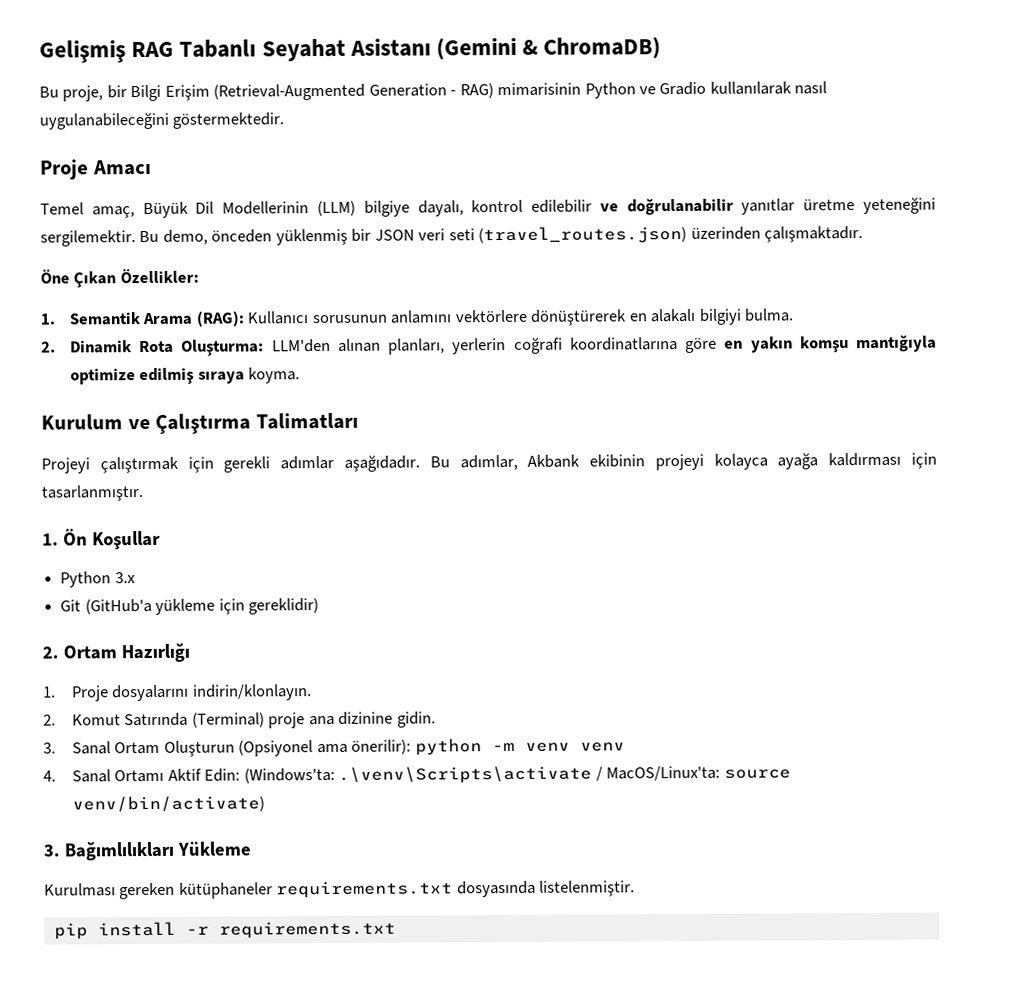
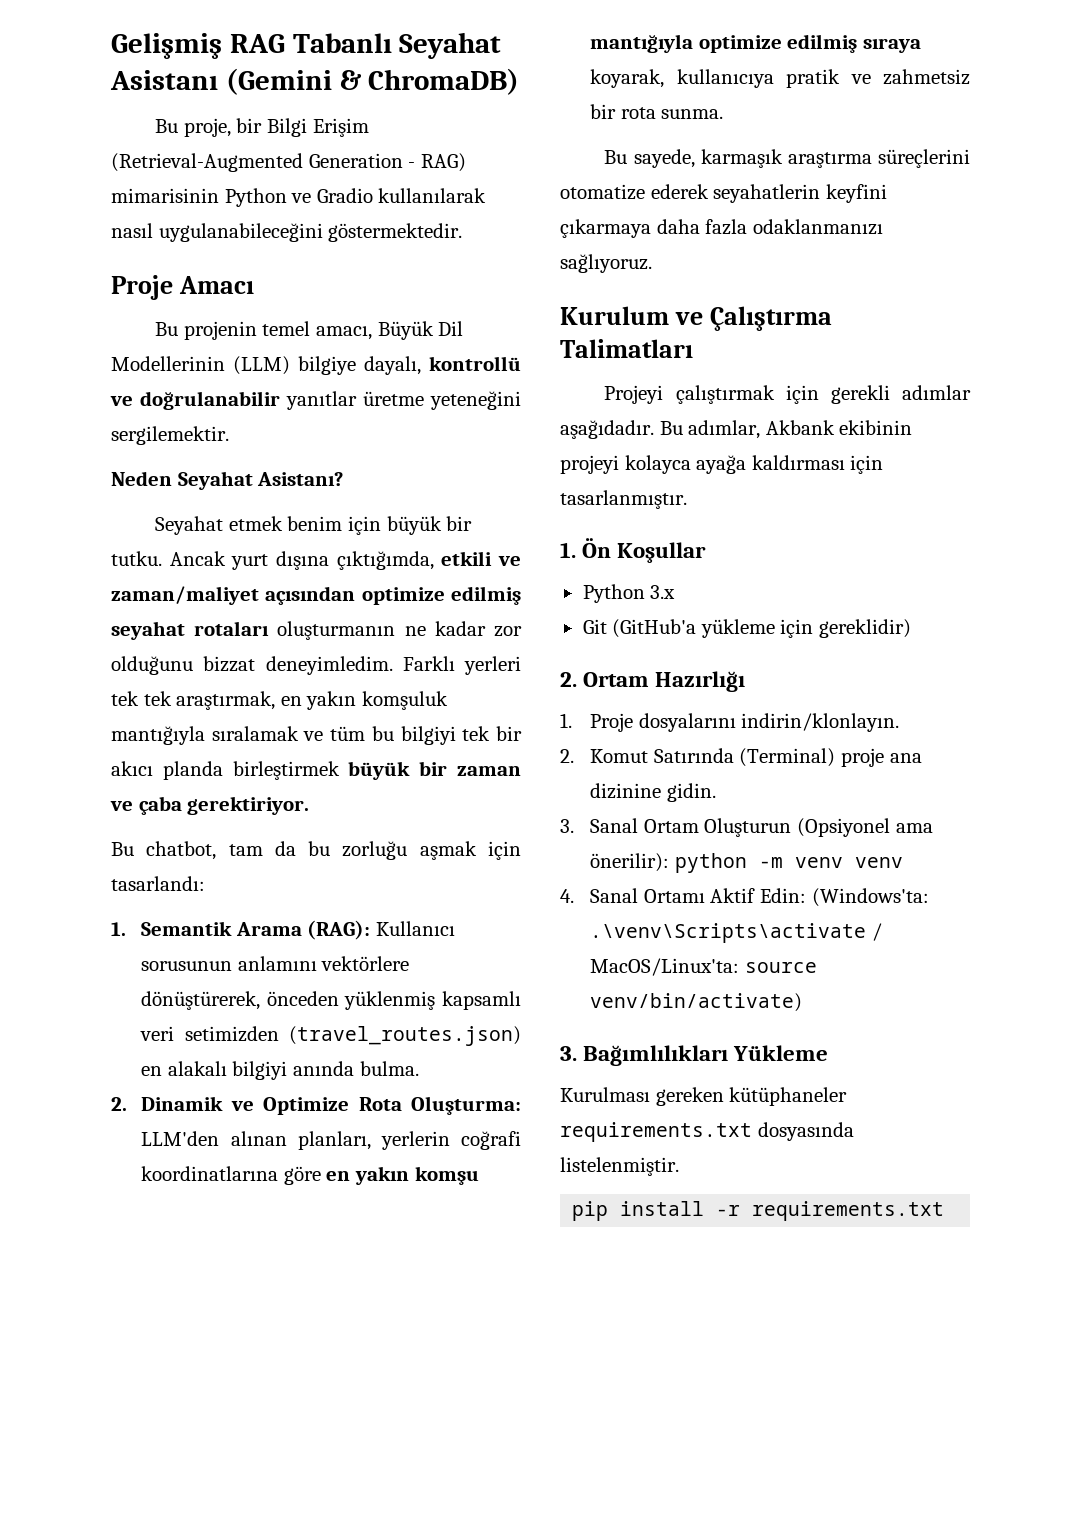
[40,202,135,219] Temel amaç, -> [155,321,372,340] Bu projenin temel amacı,
[471,199,593,213] kontrol edilebilir -> [429,356,521,371] kontrollü
[139,225,864,246] [40,268,199,288] Bu demo, önceden yüklenmiş bir JSON veri seti (travel_routes.json) üzerinden çalışmaktadır. // Öne Çıkan Özellikler: -> [111,471,344,490] [155,516,473,535] [111,551,521,570] [111,586,521,605] [111,621,522,640] [111,656,521,675] [111,691,448,710] [111,726,522,745] [111,761,521,780] [110,796,310,815] [111,841,521,860] [111,876,205,891] // Neden Seyahat Asistanı? // Seyahat etmek benim için büyük bir tutku. Ancak yurt dışına çıktığımda, etkili ve zaman/maliyet açısından optimize edilmiş seyahat rotaları oluşturmanın ne kadar zor olduğunu bizzat deneyimledim. Farklı yerleri tek tek araştırmak, en yakın komşuluk mantığıyla sıralamak ve tüm bu bilgiyi tek bir akıcı planda birleştirmek büyük bir zaman ve çaba gerektiriyor. // Bu chatbot, tam da bu zorluğu aşmak için tasarlandı:
[530,309,628,326] dönüştürerek -> [141,991,521,1010] [140,1026,521,1046] dönüştürerek, önceden yüklenmiş kapsamlı veri setimizden (travel_routes.json)
(742, 316) none -> [293,1061,355,1076] anında
(133, 347) none -> [230,1097,350,1115] ve Optimize
[248,367,301,384] koyma. -> [590,69,970,88] [590,104,724,119] [604,149,970,168] [560,184,887,203] [560,219,883,238] [560,254,652,273] koyarak, kullanıcıya pratik ve zahmetsiz bir rota sunma. // Bu sayede, karmaşık araştırma süreçlerini otomatize ederek seyahatlerin keyfini çıkarmaya daha fazla odaklanmanızı sağlıyoruz.

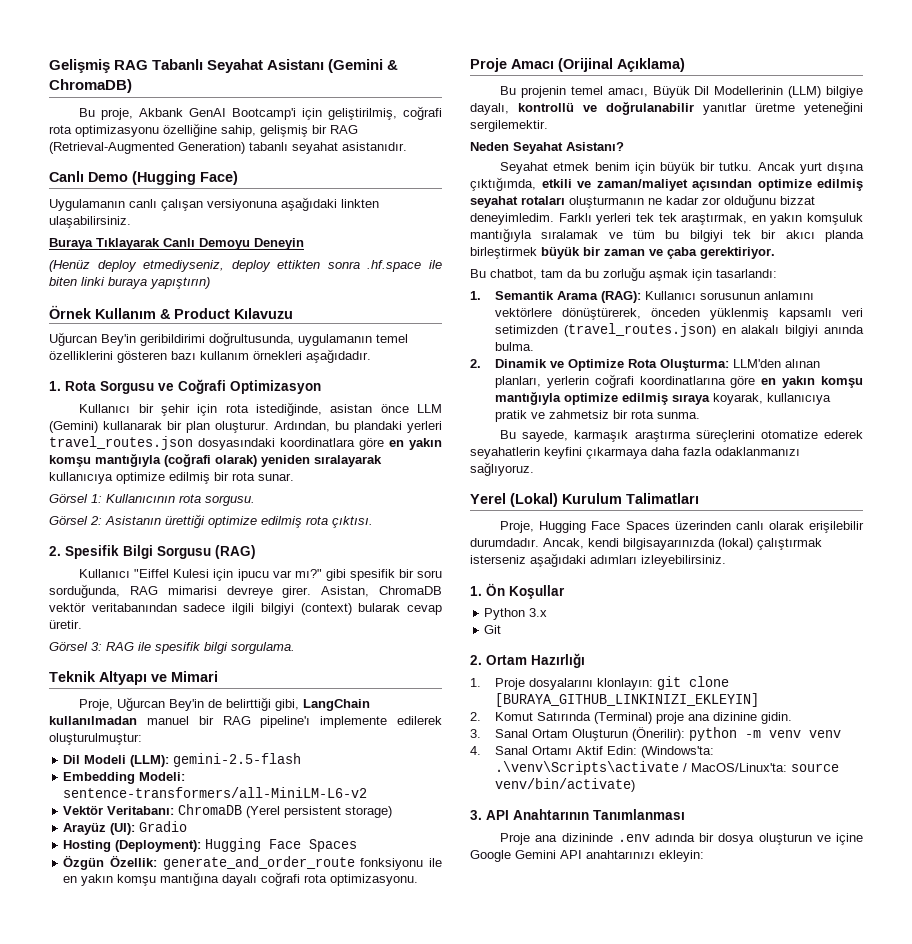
[236,118,369,137] [111,153,466,172] [111,188,487,207] [111,223,463,242] bir Bilgi Erişim (Retrieval-Augmented Generation - RAG) mimarisinin Python ve Gradio kullanılarak nasıl uygulanabileceğini göstermektedir. -> [139,106,443,120] [49,123,358,137] [49,142,407,154] [49,171,238,185] [49,197,379,211] [49,216,131,228] [49,238,304,250] [49,260,442,272] [49,277,210,289] [49,305,293,319] [49,332,408,346] [49,349,371,363] [49,379,321,394] [79,402,442,416] [49,421,442,433] [49,436,442,450] [49,454,382,467] [49,472,294,484] [49,494,255,506] [49,514,373,528] [49,545,256,559] [79,569,442,581] [49,584,442,598] [49,603,443,615] [49,620,82,629] [49,642,295,654] [49,671,218,685] [79,697,371,711] [49,716,442,728] [49,733,142,745] [63,753,302,767] [63,772,186,784] [63,787,368,798] [63,804,393,818] [63,821,188,835] [63,838,358,852] [63,855,442,870] [63,872,419,886] Akbank GenAI Bootcamp'i için geliştirilmiş, coğrafi rota optimizasyonu özelliğine sahip, gelişmiş bir RAG (Retrieval-Augmented Generation) tabanlı seyahat asistanıdır. // Canlı Demo (Hugging Face) // Uygulamanın canlı çalışan versiyonuna aşağıdaki linkten ulaşabilirsiniz. // Buraya Tıklayarak Canlı Demoyu Deneyin // (Henüz deploy etmediyseniz, deploy ettikten sonra .hf.space ile biten linki buraya yapıştırın) // Örnek Kullanım & Product Kılavuzu // Uğurcan Bey'in geribildirimi doğrultusunda, uygulamanın temel özelliklerini gösteren bazı kullanım örnekleri aşağıdadır. // 1. Rota Sorgusu ve Coğrafi Optimizasyon // Kullanıcı bir şehir için rota istediğinde, asistan önce LLM (Gemini) kullanarak bir plan oluşturur. Ardından, bu plandaki yerleri travel_routes.json dosyasındaki koordinatlara göre en yakın komşu mantığıyla (coğrafi olarak) yeniden sıralayarak kullanıcıya optimize edilmiş bir rota sunar. // Görsel 1: Kullanıcının rota sorgusu. // Görsel 2: Asistanın ürettiği optimize edilmiş rota çıktısı. // 2. Spesifik Bilgi Sorgusu (RAG) // Kullanıcı "Eiffel Kulesi için ipucu var mı?" gibi spesifik bir soru sorduğunda, RAG mimarisi devreye girer. Asistan, ChromaDB vektör veritabanından sadece ilgili bilgiyi (context) bularak cevap üretir. // Görsel 3: RAG ile spesifik bilgi sorgulama. // Teknik Altyapı ve Mimari // Proje, Uğurcan Bey'in de belirttiği gibi, LangChain kullanılmadan manuel bir RAG pipeline'ı implemente edilerek oluşturulmuştur: // Dil Modeli (LLM): gemini-2.5-flash // Embedding Modeli: sentence-transformers/all-MiniLM-L6-v2 // Vektör Veritabanı: ChromaDB (Yerel persistent storage) // Arayüz (UI): Gradio // Hosting (Deployment): Hugging Face Spaces // Özgün Özellik: generate_and_order_route fonksiyonu ile en yakın komşu mantığına dayalı coğrafi rota optimizasyonu.
(254, 285) none -> [558,58,685,72] (Orijinal Açıklama)
[560,306,832,331] [560,339,693,358] [604,385,971,404] [560,420,913,439] [560,455,884,474] [560,490,687,509] Kurulum ve Çalıştırma Talimatları // Projeyi çalıştırmak için gerekli adımlar aşağıdadır. Bu adımlar, Akbank ekibinin projeyi kolayca ayağa kaldırması için tasarlanmıştır. -> [470,493,699,507] [500,521,864,533] [470,538,822,550] [470,553,726,567] Yerel (Lokal) Kurulum Talimatları // Proje, Hugging Face Spaces üzerinden canlı olarak erişilebilir durumdadır. Ancak, kendi bilgisayarınızda (lokal) çalıştırmak isterseniz aşağıdaki adımları izleyebilirsiniz.
[612,619,911,638] (GitHub'a yükleme için gereklidir) -> (502, 629) none
[741,713,900,732] indirin/klonlayın. -> [597,676,730,690] [495,693,760,707] klonlayın: git clone [BURAYA_GITHUB_LINKINIZI_EKLEYIN]
[797,818,933,837] [590,853,670,872] (Opsiyonel ama önerilir): -> [632,727,686,741] (Önerilir):
[583,1045,829,1066] [560,1087,848,1106] [560,1122,854,1142] [560,1157,679,1176] [572,1201,945,1221] Bağımlılıkları Yükleme // Kurulması gereken kütüphaneler requirements.txt dosyasında listelenmiştir. // pip install -r requirements.txt -> [486,809,685,820] [500,833,863,845] [470,850,704,862] API Anahtarının Tanımlanması // Proje ana dizininde .env adında bir dosya oluşturun ve içine Google Gemini API anahtarınızı ekleyin:

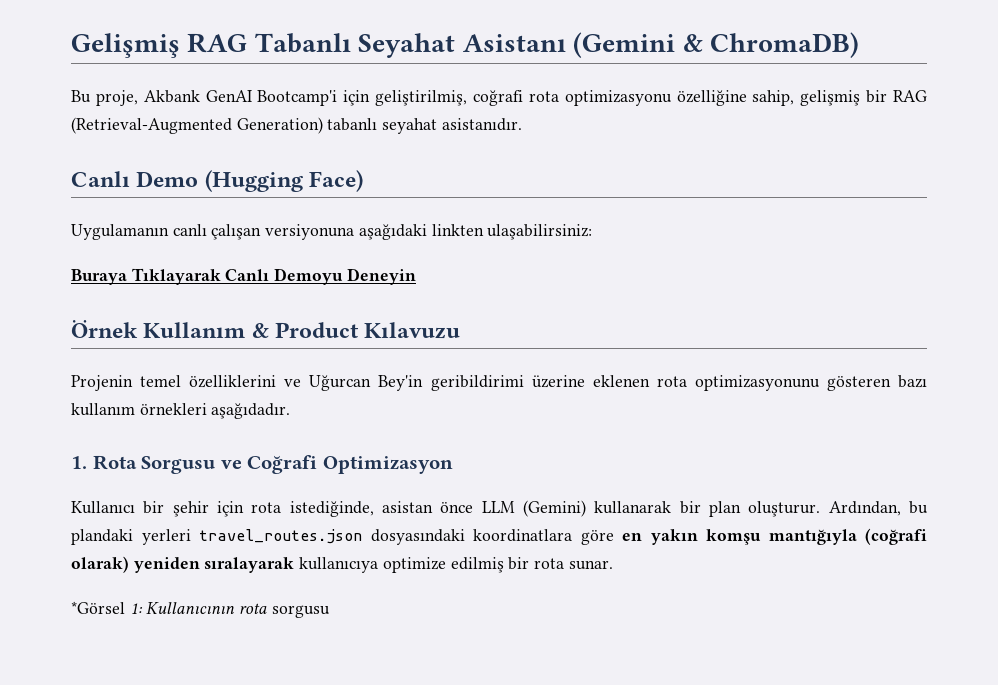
[49,216,131,228] ulaşabilirsiniz. -> [487,224,593,240] ulaşabilirsiniz:
[49,260,442,272] [49,277,210,289] // (Henüz deploy etmediyseniz, deploy ettikten sonra .hf.space ile biten linki buraya yapıştırın) -> (416, 276) none
[49,332,408,346] [49,351,113,360] Uğurcan Bey'in geribildirimi doğrultusunda, uygulamanın temel özelliklerini -> [71,375,820,391] Projenin temel özelliklerini ve Uğurcan Bey'in geribildirimi üzerine eklenen rota optimizasyonunu
[49,494,88,503] Görsel -> [71,601,125,614] *Görsel
[205,495,255,506] [49,514,373,528] [49,545,256,559] [79,569,442,581] [49,584,442,598] [49,603,443,615] [49,620,82,629] [49,642,295,654] [49,671,218,685] [79,697,371,711] [49,716,442,728] [49,733,142,745] [63,753,302,767] [63,772,186,784] [63,787,368,798] [63,804,393,818] [63,821,188,835] [63,838,358,852] [63,855,442,870] [63,872,419,886] [470,58,685,72] [500,86,863,98] [470,101,863,115] [470,120,548,132] [470,142,624,154] [500,162,864,174] [470,177,863,191] [470,194,815,208] [470,213,863,225] [470,228,864,242] [470,246,775,259] [470,267,777,281] [470,291,815,303] [495,308,863,320] [495,323,864,337] [495,342,535,351] [470,359,821,371] [495,374,863,388] [495,392,832,405] [495,410,701,422] [500,430,863,442] [470,447,800,459] [470,462,534,476] [470,493,699,507] [500,521,864,533] [470,538,822,550] [470,553,726,567] [470,583,565,599] [484,608,548,620] [484,625,502,634] [470,653,585,668] [470,676,730,690] [495,693,760,707] [470,712,793,724] [470,727,842,741] [470,746,715,758] [495,761,840,775] [495,778,636,792] [470,809,685,820] [500,833,863,845] [470,850,704,862] sorgusu. // Görsel 2: Asistanın ürettiği optimize edilmiş rota çıktısı. // 2. Spesifik Bilgi Sorgusu (RAG) // Kullanıcı "Eiffel Kulesi için ipucu var mı?" gibi spesifik bir soru sorduğunda, RAG mimarisi devreye girer. Asistan, ChromaDB vektör veritabanından sadece ilgili bilgiyi (context) bularak cevap üretir. // Görsel 3: RAG ile spesifik bilgi sorgulama. // Teknik Altyapı ve Mimari // Proje, Uğurcan Bey'in de belirttiği gibi, LangChain kullanılmadan manuel bir RAG pipeline'ı implemente edilerek oluşturulmuştur: // Dil Modeli (LLM): gemini-2.5-flash // Embedding Modeli: sentence-transformers/all-MiniLM-L6-v2 // Vektör Veritabanı: ChromaDB (Yerel persistent storage) // Arayüz (UI): Gradio // Hosting (Deployment): Hugging Face Spaces // Özgün Özellik: generate_and_order_route fonksiyonu ile en yakın komşu mantığına dayalı coğrafi rota optimizasyonu. // Proje Amacı (Orijinal Açıklama) // Bu projenin temel amacı, Büyük Dil Modellerinin (LLM) bilgiye dayalı, kontrollü ve doğrulanabilir yanıtlar üretme yeteneğini sergilemektir. // Neden Seyahat Asistanı? // Seyahat etmek benim için büyük bir tutku. Ancak yurt dışına çıktığımda, etkili ve zaman/maliyet açısından optimize edilmiş seyahat rotaları oluşturmanın ne kadar zor olduğunu bizzat deneyimledim. Farklı yerleri tek tek araştırmak, en yakın komşuluk mantığıyla sıralamak ve tüm bu bilgiyi tek bir akıcı planda birleştirmek büyük bir zaman ve çaba gerektiriyor. // Bu chatbot, tam da bu zorluğu aşmak için tasarlandı: // 1. Semantik Arama (RAG): Kullanıcı sorusunun anlamını vektörlere dönüştürerek, önceden yüklenmiş kapsamlı veri setimizden (travel_routes.json) en alakalı bilgiyi anında bulma. // 2. Dinamik ve Optimize Rota Oluşturma: LLM'den alınan planları, yerlerin coğrafi koordinatlarına göre en yakın komşu mantığıyla optimize edilmiş sıraya koyarak, kullanıcıya pratik ve zahmetsiz bir rota sunma. // Bu sayede, karmaşık araştırma süreçlerini otomatize ederek seyahatlerin keyfini çıkarmaya daha fazla odaklanmanızı sağlıyoruz. // Yerel (Lokal) Kurulum Talimatları // Proje, Hugging Face Spaces üzerinden canlı olarak erişilebilir durumdadır. Ancak, kendi bilgisayarınızda (lokal) çalıştırmak isterseniz aşağıdaki adımları izleyebilirsiniz. // 1. Ön Koşullar // Python 3.x // Git // 2. Ortam Hazırlığı // 1. Proje dosyalarını klonlayın: git clone [BURAYA_GITHUB_LINKINIZI_EKLEYIN] // 2. Komut Satırında (Terminal) proje ana dizinine gidin. // 3. Sanal Ortam Oluşturun (Önerilir): python -m venv venv // 4. Sanal Ortamı Aktif Edin: (Windows'ta: .\venv\Scripts\activate / MacOS/Linux'ta: source venv/bin/activate) // 3. API Anahtarının Tanımlanması // Proje ana dizininde .env adında bir dosya oluşturun ve içine Google Gemini API anahtarınızı ekleyin: -> [271,605,330,618] sorgusu

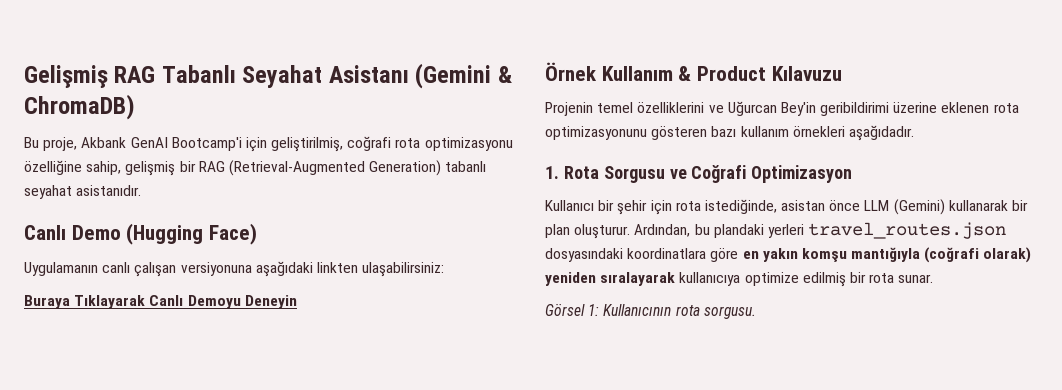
[71,601,125,614] *Görsel -> [545,304,585,316] Görsel
[271,605,330,618] sorgusu -> [703,306,756,319] sorgusu.

